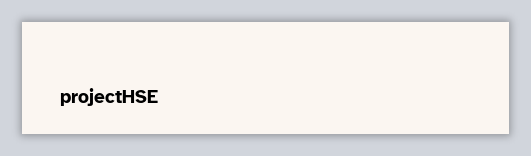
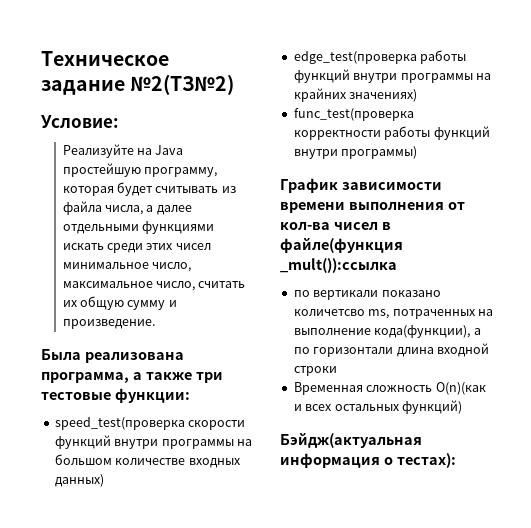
[60,88,158,106] projectHSE -> [41,51,169,66] [41,74,235,95] [41,115,119,128] [62,144,184,158] [62,163,218,177] [62,182,236,196] [62,201,192,215] [62,221,215,234] [62,243,211,253] [62,262,192,272] [62,281,246,291] [62,296,177,310] [62,319,155,329] [41,349,184,363] [41,372,223,383] [41,388,190,403] [54,417,246,430] [54,435,252,449] [54,454,241,468] [54,474,104,487] [293,50,467,64] [293,69,491,83] [293,88,418,102] [293,108,414,121] [293,126,490,140] [293,146,418,159] [280,178,442,193] [280,202,465,213] [280,222,391,230] [280,238,403,253] [280,258,397,273] [293,290,441,300] [293,309,493,319] [293,325,481,338] [293,343,489,357] [293,366,337,376] [293,382,486,395] [293,400,462,414] [280,433,422,448] [280,453,456,468] Техническое задание №2(ТЗ№2) // Условие: // Реализуйте на Java простейшую программу, которая будет считывать из файла числа, а далее отдельными функциями искать среди этих чисел минимальное число, максимальное число, считать их общую сумму и произведение. // Была реализована программа, а также три тестовые функции: // speed_test(проверка скорости функций внутри программы на большом количестве входных данных) // edge_test(проверка работы функций внутри программы на крайних значениях) // func_test(проверка корректности работы функций внутри программы) // График зависимости времени выполнения от кол-ва чисел в файле(функция _mult()):ссылка // по вертикали показано количетсво ms, потраченных на выполнение кода(функции), а по горизонтали длина входной строки // Временная сложность O(n)(как и всех остальных функций) // Бэйдж(актуальная информация о тестах):

